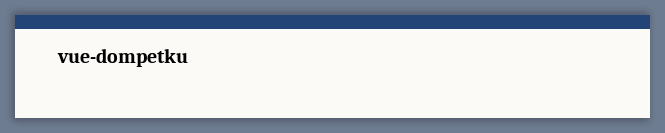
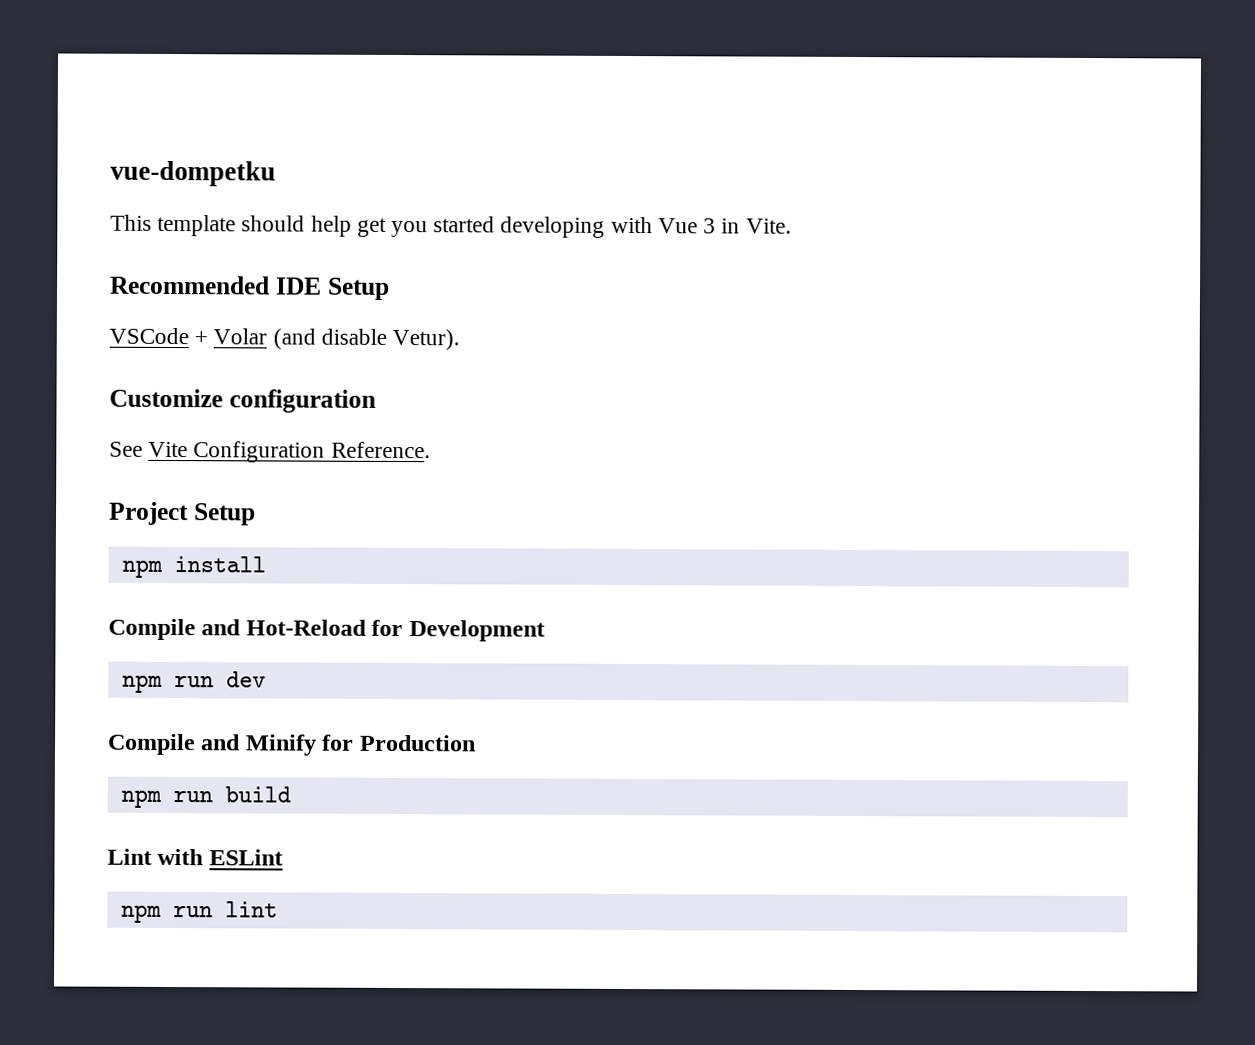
(188, 57) none -> [110,214,792,238] [109,275,390,300] [109,327,461,351] [109,388,376,413] [109,441,431,463] [108,501,256,526] [121,556,266,578] [108,618,545,642] [121,671,266,693] [107,733,476,756] [120,786,291,808] [107,848,283,866] [120,901,278,923] // This template should help get you started developing with Vue 3 in Vite. // Recommended IDE Setup // VSCode + Volar (and disable Vetur). // Customize configuration // See Vite Configuration Reference. // Project Setup // npm install // Compile and Hot-Reload for Development // npm run dev // Compile and Minify for Production // npm run build // Lint with ESLint // npm run lint

